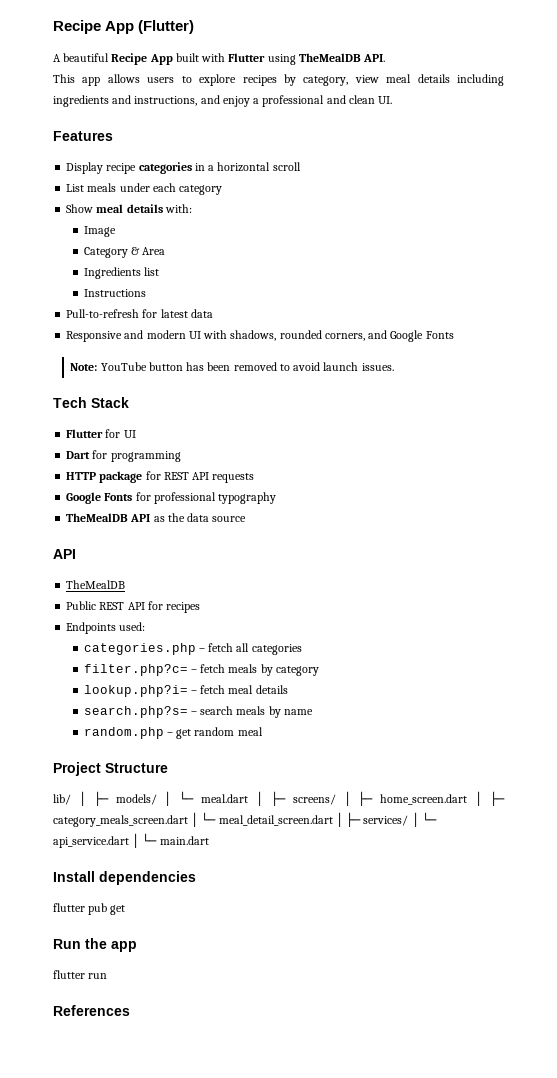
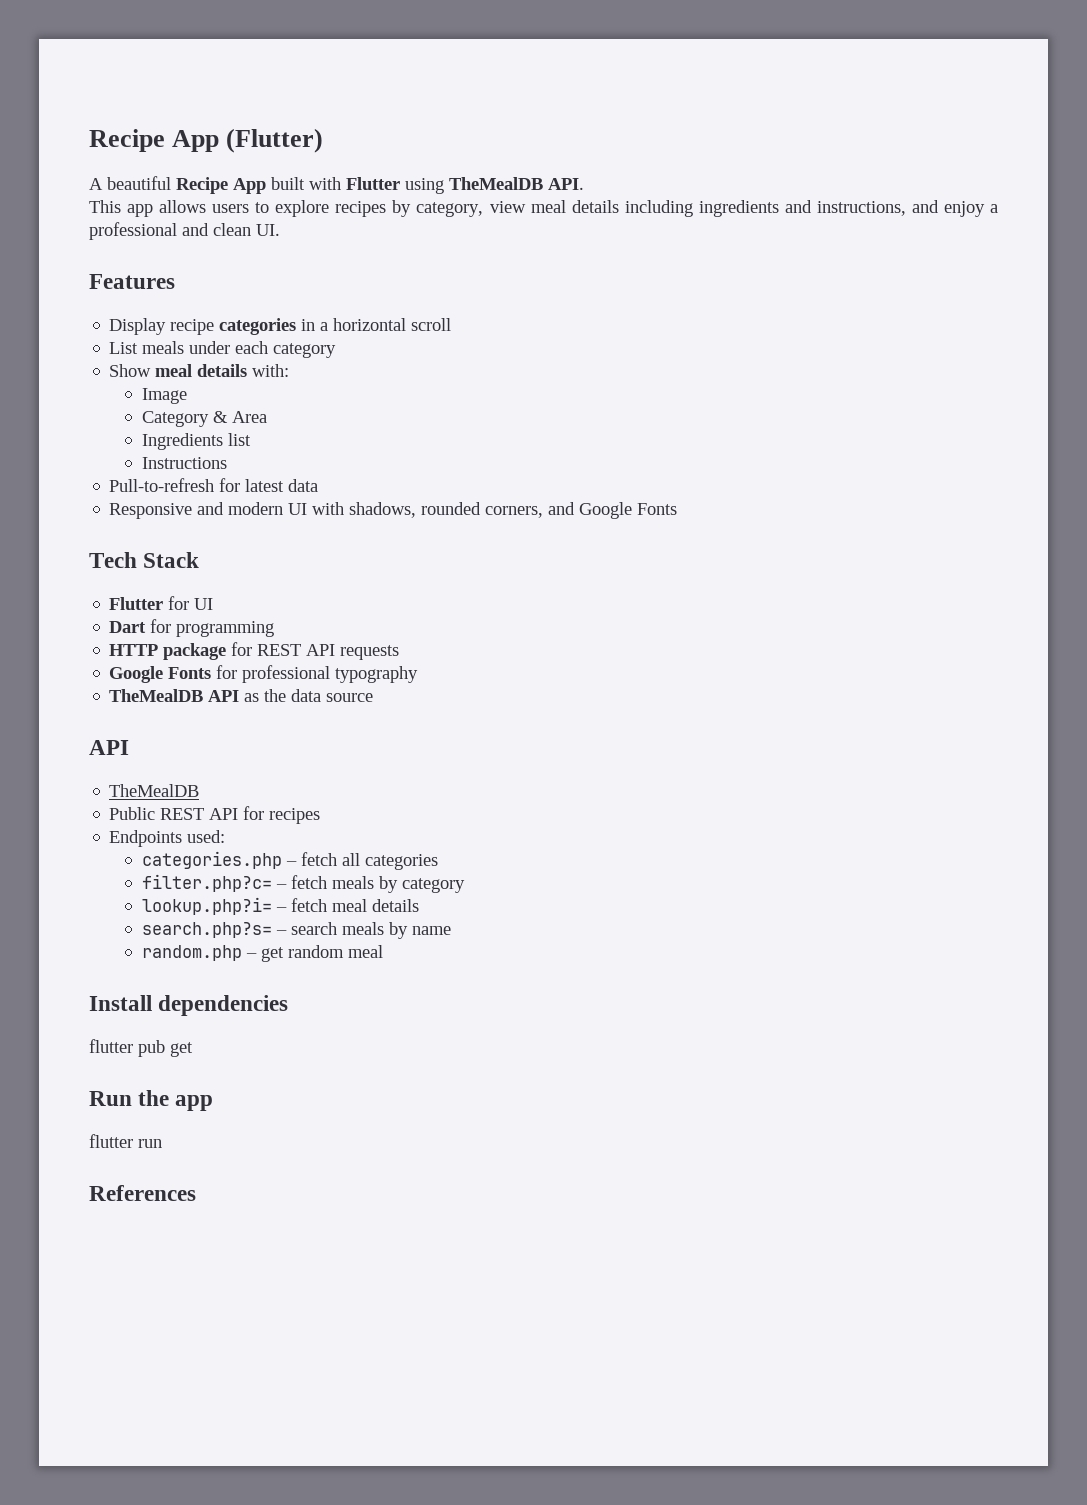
[70,362,394,371] // Note: YouTube button has been removed to avoid launch issues. -> (678, 509) none
[53,762,168,776] [53,791,505,806] [53,812,437,827] [53,833,209,848] // Project Structure // lib/ │ ├─ models/ │ └─ meal.dart │ ├─ screens/ │ ├─ home_screen.dart │ ├─ category_meals_screen.dart │ └─ meal_detail_screen.dart │ ├─ services/ │ └─ api_service.dart │ └─ main.dart -> (383, 951) none

